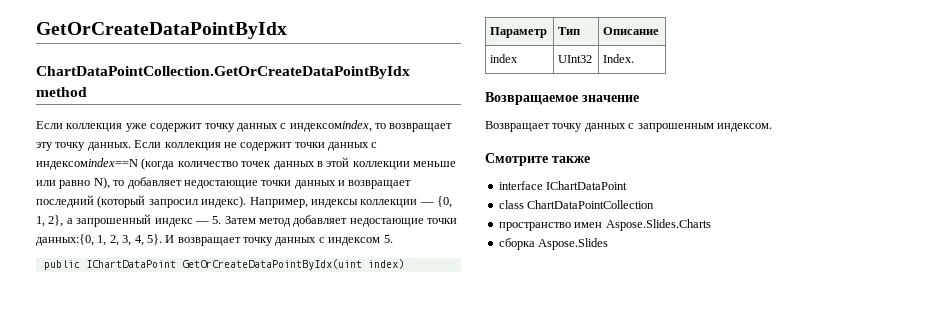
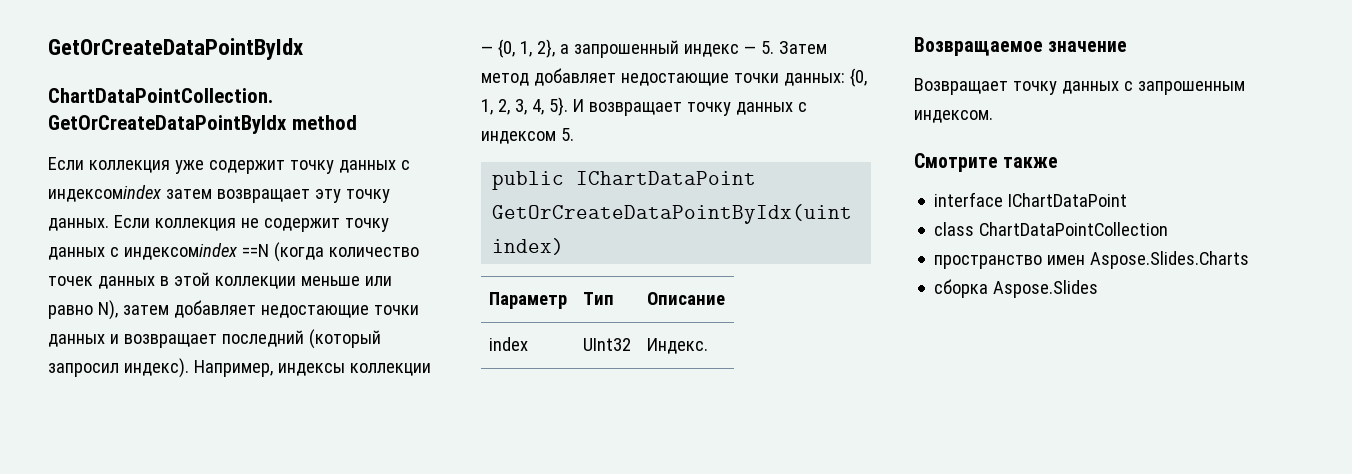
[289,120,386,132] индексомindex, то -> [48,185,212,202] индексомindex затем
[294,142,378,151] [36,158,138,170] точки данных с индексомindex==N -> [344,218,389,232] [48,243,269,260] точку данных с индексомindex ==N
[113,180,125,186] то -> [122,305,169,315] затем
[36,234,94,246] данных:{0, -> [783,68,867,87] данных: {0,
[603,54,635,63] Index. -> [646,338,708,354] Индекс.

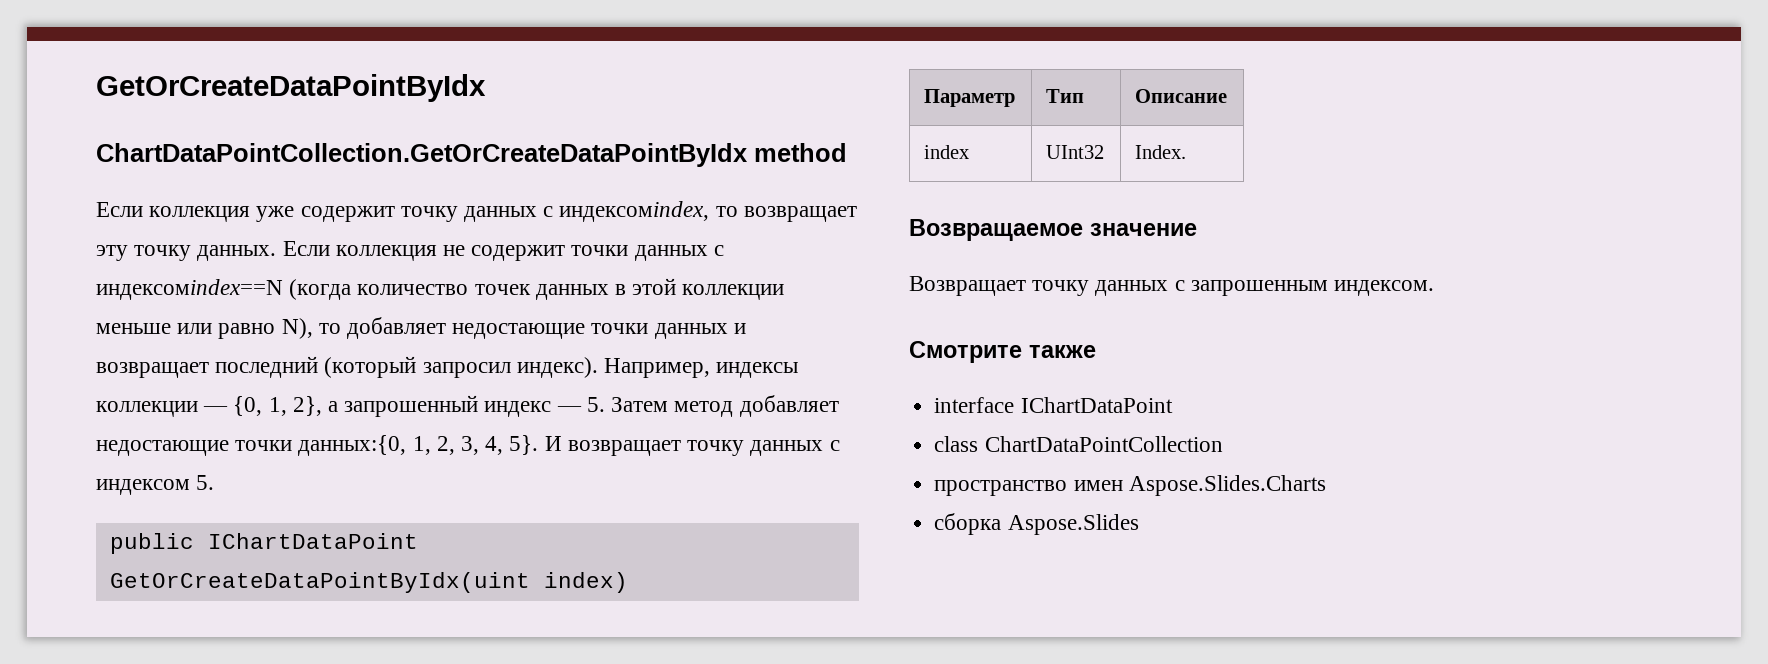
[48,185,212,202] индексомindex затем -> [559,201,738,222] индексомindex, то
[344,218,389,232] [48,243,269,260] точку данных с индексомindex ==N -> [571,245,724,261] [96,279,283,300] точки данных с индексомindex==N
[122,305,169,315] затем -> [318,323,341,334] то
[783,68,867,87] данных: {0, -> [298,435,407,456] данных:{0,
[646,338,708,354] Индекс. -> [1135,145,1187,159] Index.

